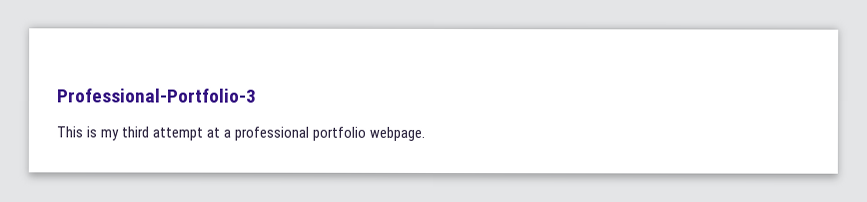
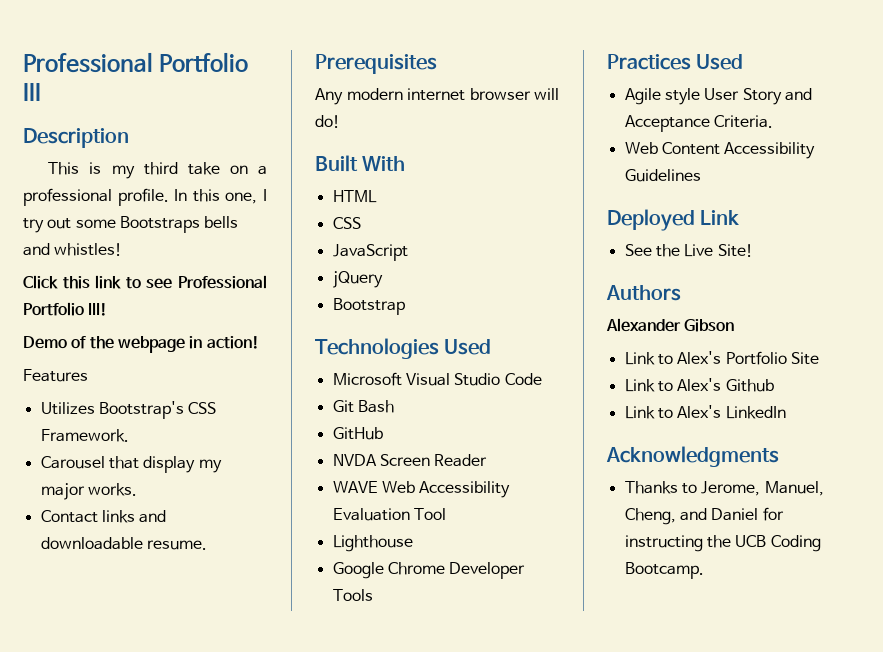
[56,88,257,103] Professional-Portfolio-3 -> [23,52,249,73] [23,83,41,101] [23,128,129,148] Professional Portfolio III // Description
[152,126,426,141] attempt at a professional portfolio webpage. -> [187,162,267,175] [23,188,267,206] [23,216,239,233] [23,243,123,256] [23,275,267,289] [23,302,108,316] [23,336,259,353] [23,369,88,382] [40,401,217,419] [40,429,129,442] [40,456,222,473] [40,483,137,500] [40,510,167,523] [40,537,207,550] [315,54,437,74] [315,88,559,105] [315,115,340,128] [315,155,406,172] [332,190,377,203] [332,217,361,229] [332,244,408,261] [332,271,383,288] [332,298,405,315] [315,338,492,359] [332,372,542,386] [332,400,394,413] [332,427,383,440] [332,454,488,467] [332,481,511,498] [332,508,446,521] [332,535,413,552] [332,562,526,579] [332,589,373,601] [607,54,744,70] [624,88,812,105] [624,115,773,132] [624,142,816,159] [624,169,701,182] [607,209,740,231] [624,244,753,257] [606,285,681,301] [606,318,735,332] [624,351,819,365] [624,378,774,392] [624,405,786,419] [606,446,779,467] [624,481,824,496] [624,507,784,525] [624,535,821,552] [624,562,704,579] take on a professional profile. In this one, I try out some Bootstraps bells and whistles! // Click this link to see Professional Portfolio III! // Demo of the webpage in action! // Features // Utilizes Bootstrap's CSS Framework. // Carousel that display my major works. // Contact links and downloadable resume. // Prerequisites // Any modern internet browser will do! // Built With // HTML // CSS // JavaScript // jQuery // Bootstrap // Technologies Used // Microsoft Visual Studio Code // Git Bash // GitHub // NVDA Screen Reader // WAVE Web Accessibility Evaluation Tool // Lighthouse // Google Chrome Developer Tools // Practices Used // Agile style User Story and Acceptance Criteria. // Web Content Accessibility Guidelines // Deployed Link // See the Live Site! // Authors // Alexander Gibson // Link to Alex's Portfolio Site // Link to Alex's Github // Link to Alex's LinkedIn // Acknowledgments // Thanks to Jerome, Manuel, Cheng, and Daniel for instructing the UCB Coding Bootcamp.

